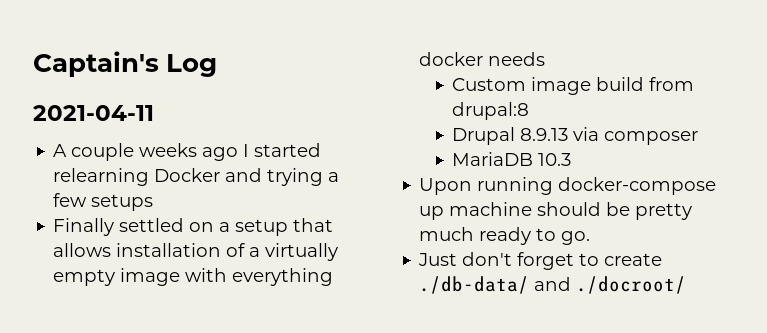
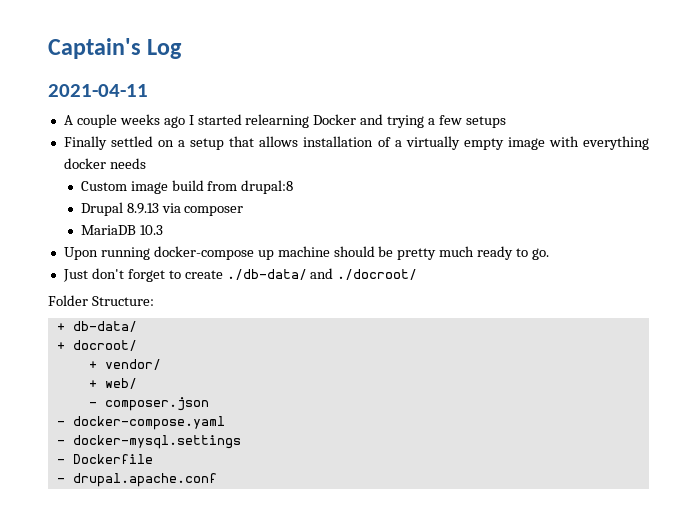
(687, 285) none -> [48,295,154,306] [56,321,137,332] [56,340,137,351] [88,359,161,370] [88,378,137,389] [88,397,209,411] [56,416,225,430] [56,435,241,449] [56,454,153,464] [56,473,217,487] // Folder Structure: // + db-data/ // + docroot/ // + vendor/ // + web/ // - composer.json // - docker-compose.yaml // - docker-mysql.settings // - Dockerfile // - drupal.apache.conf

